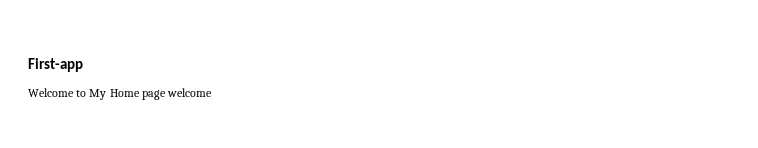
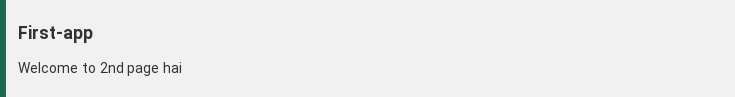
[89,88,213,100] My Home page welcome -> [99,62,183,76] 2nd page hai

